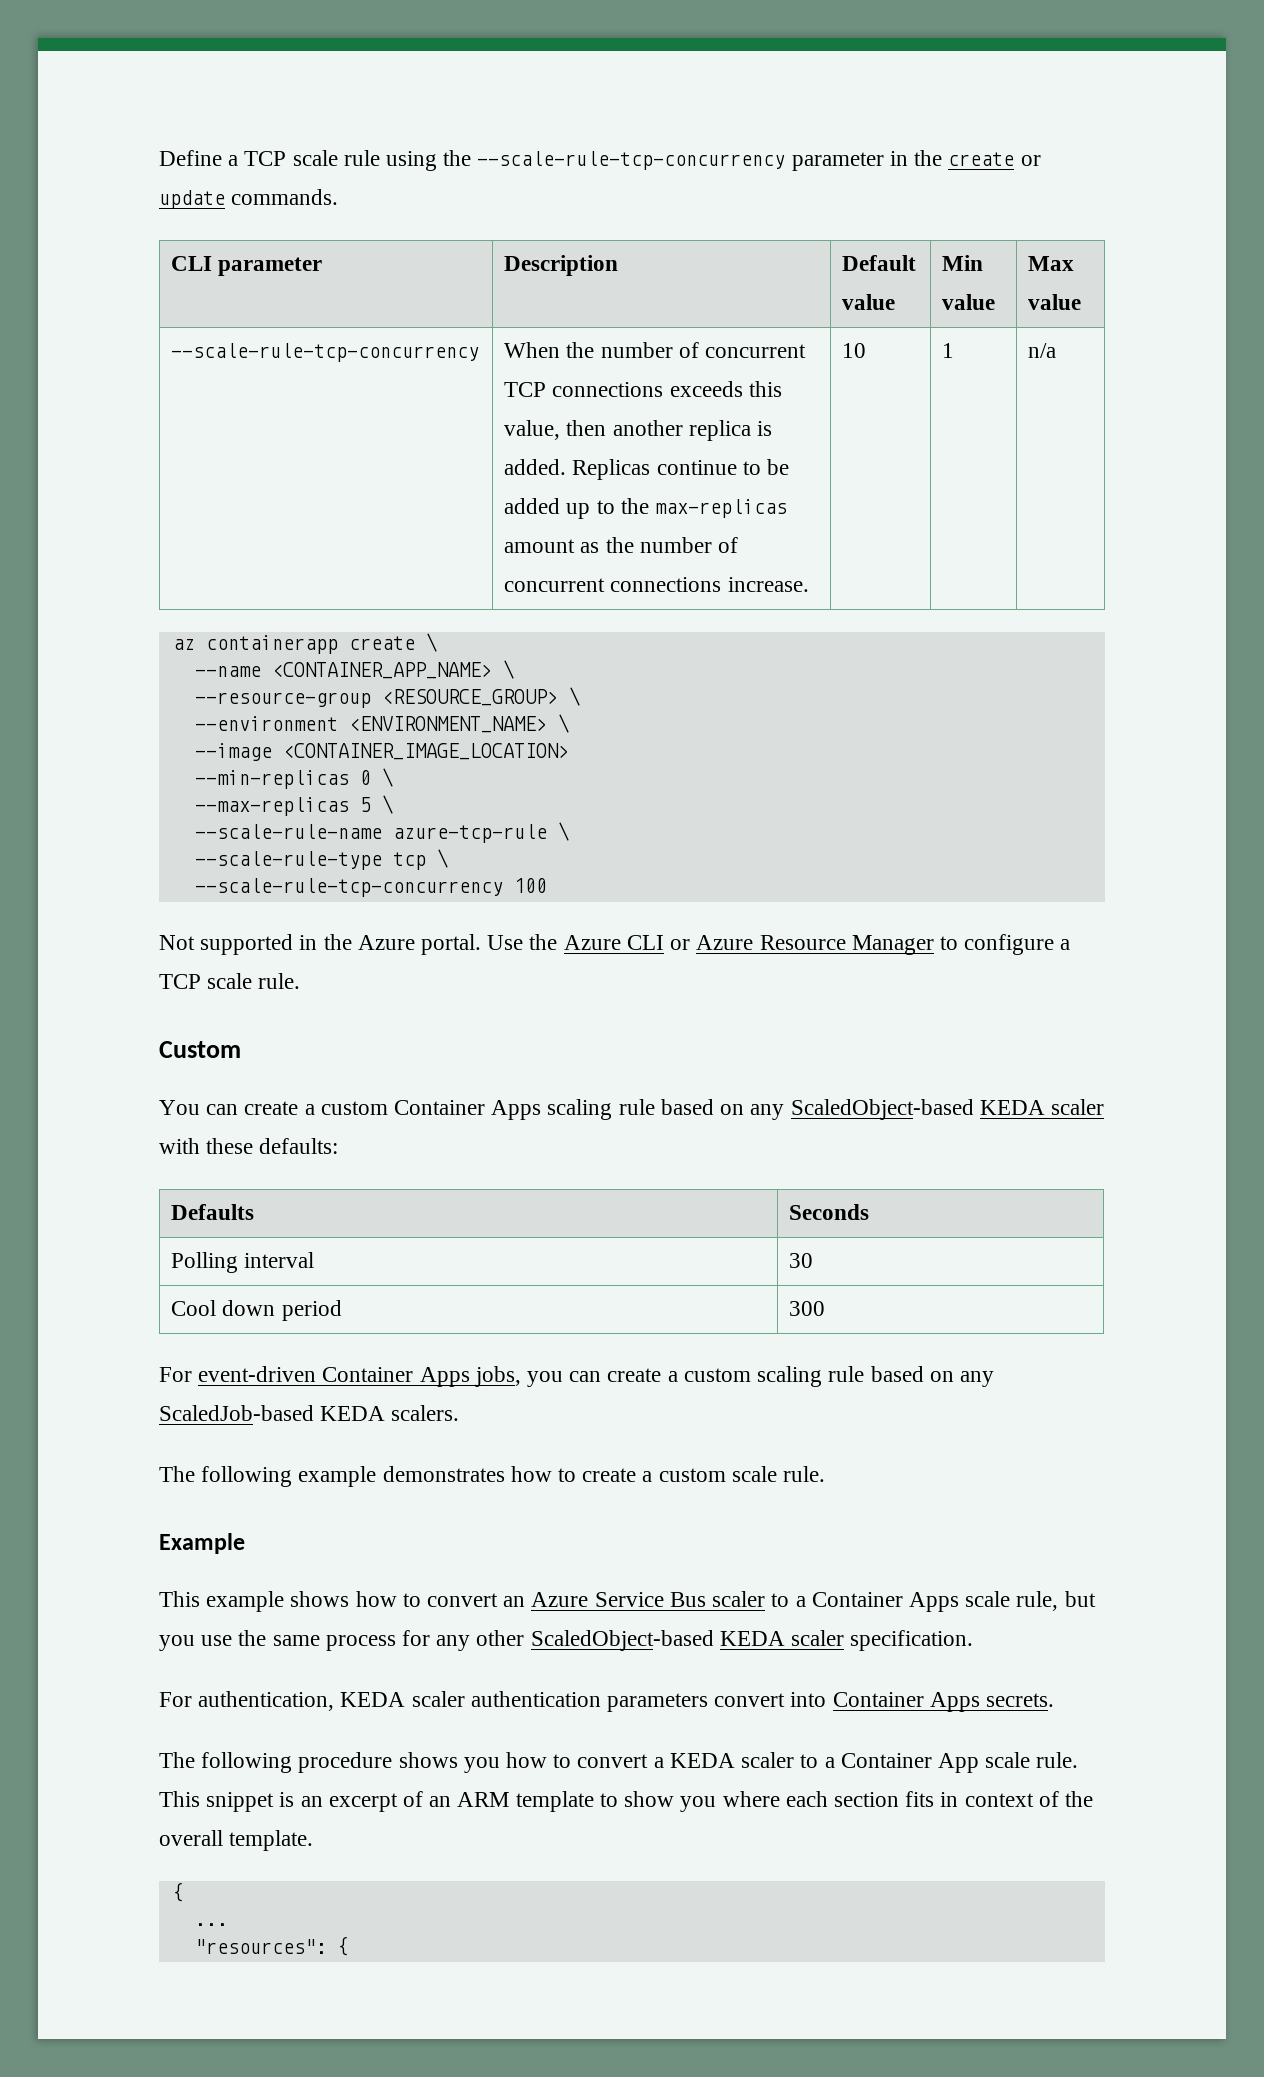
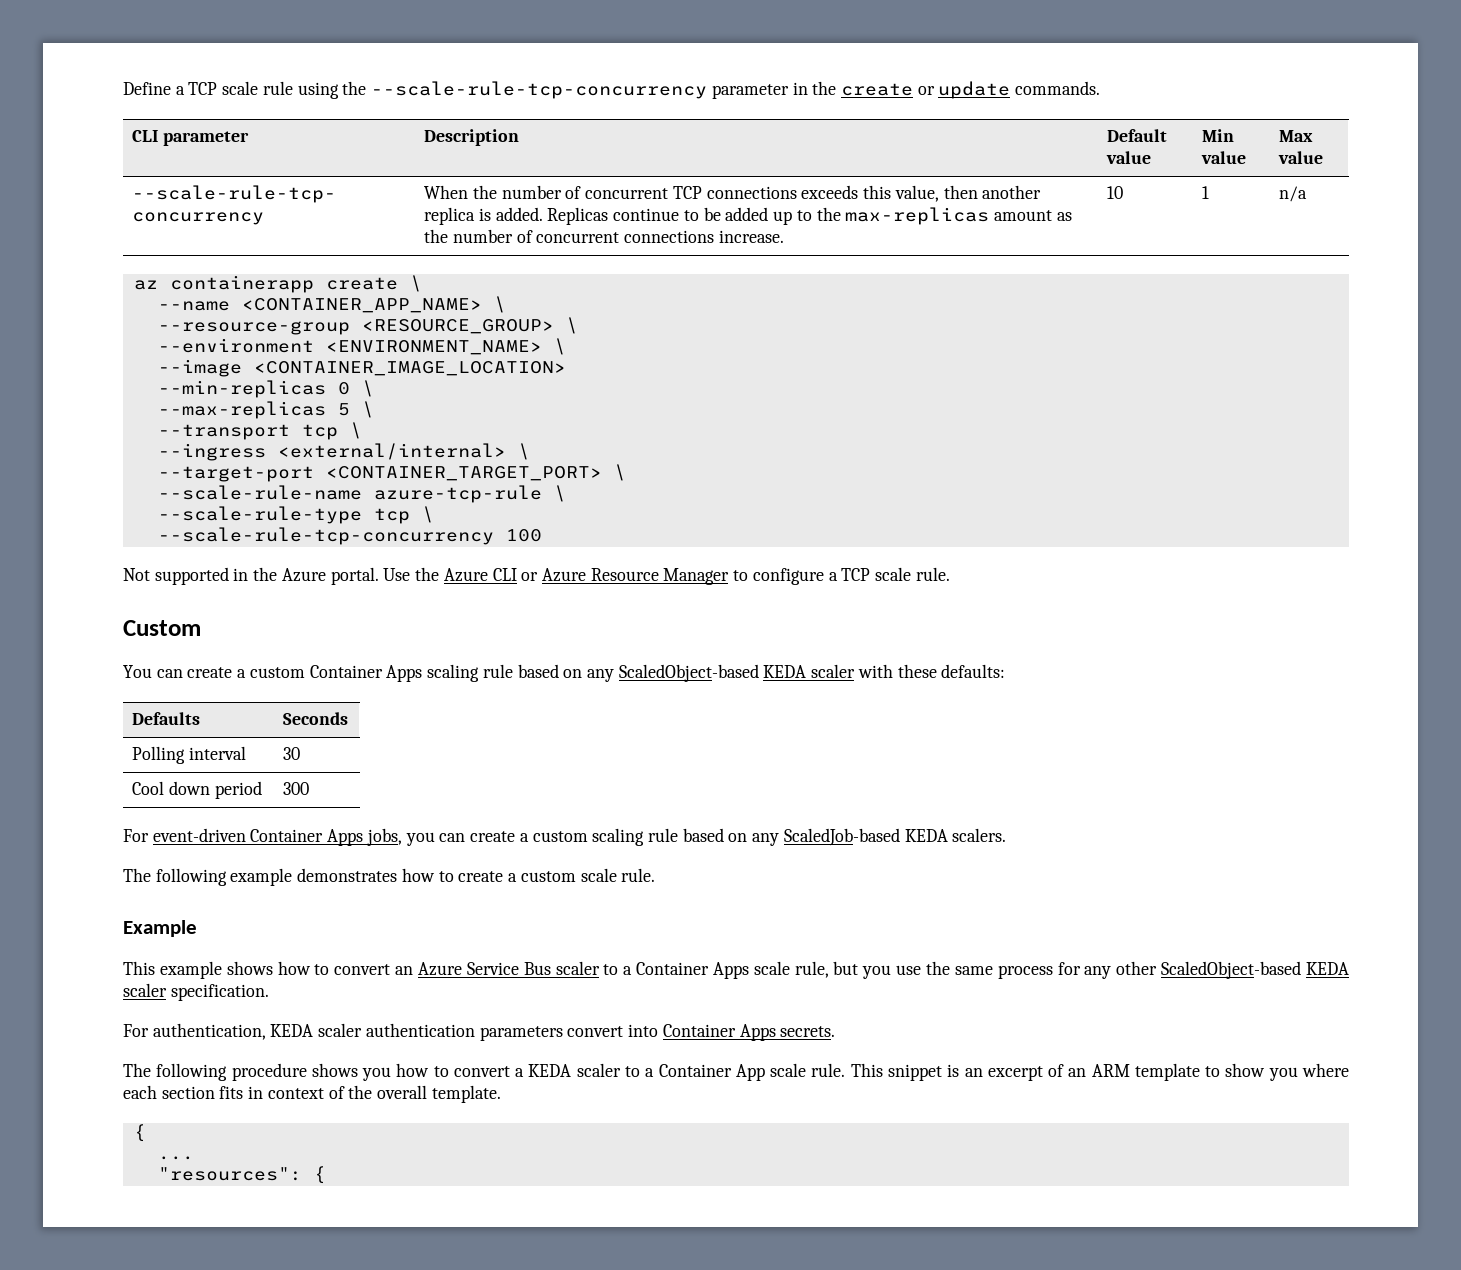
(393, 804) none -> [157,422,362,440] [157,443,530,461] [157,464,626,482] // --transport tcp \ // --ingress <external/internal> \ // --target-port <CONTAINER_TARGET_PORT> \

